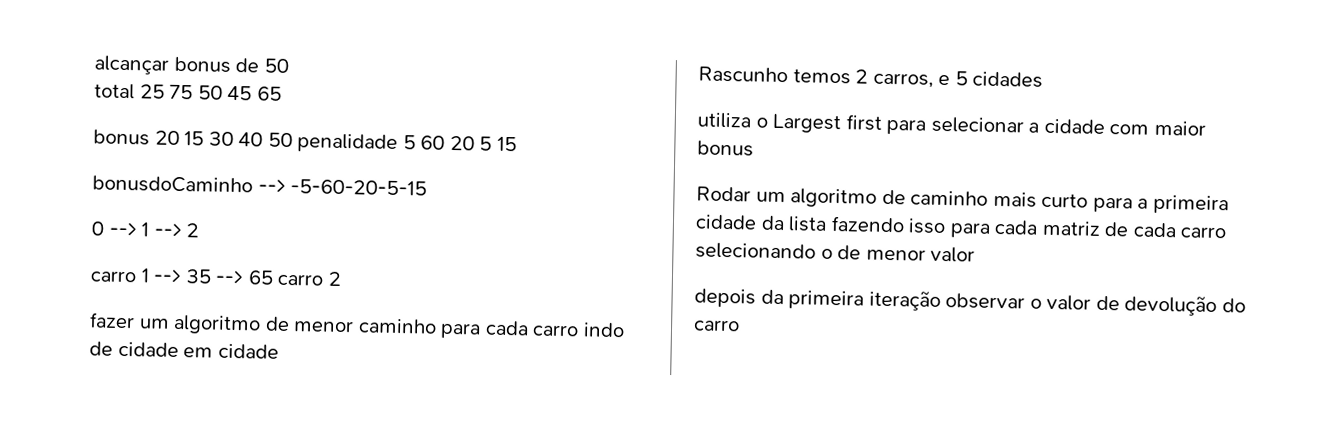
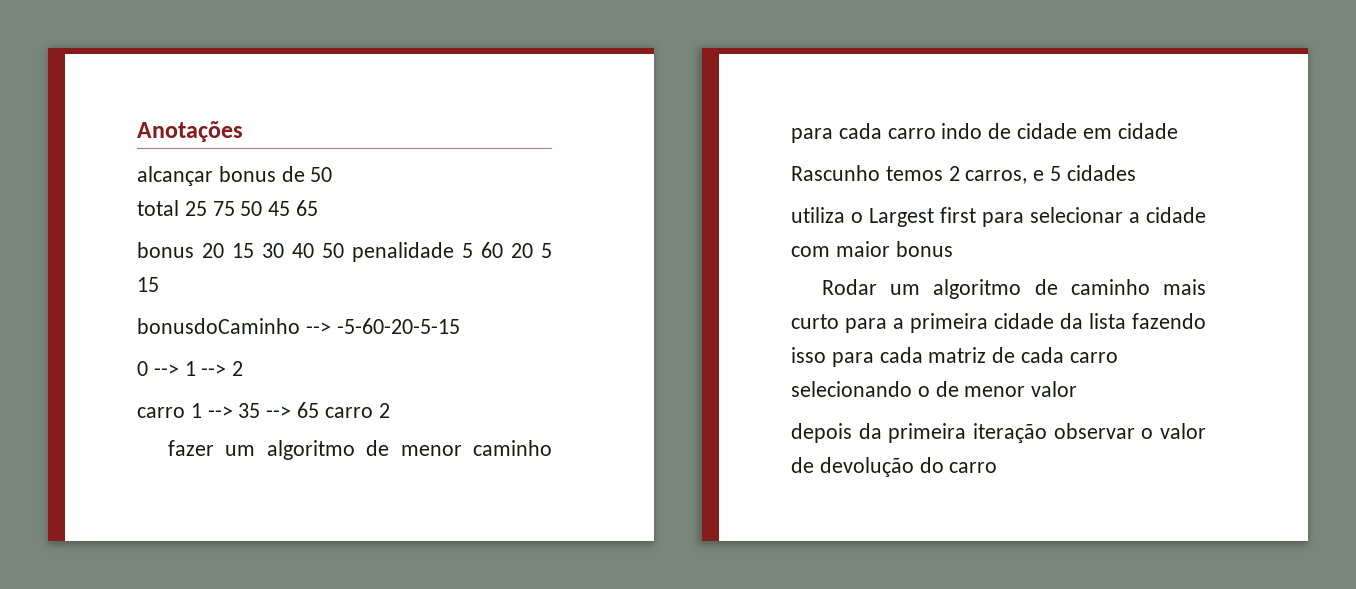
(94, 65) none -> [137,121,243,142] Anotações //

